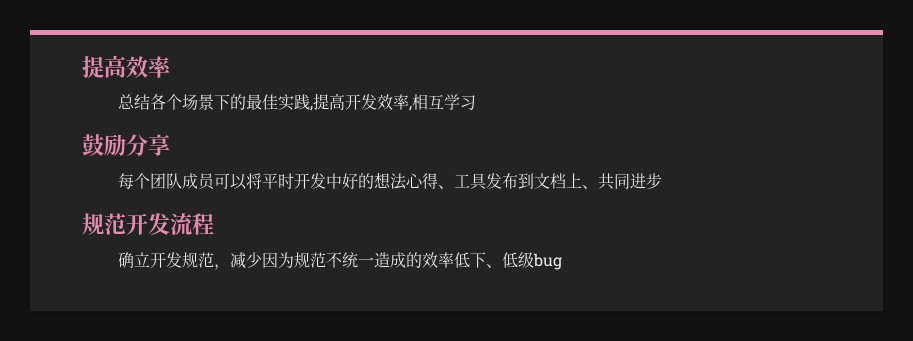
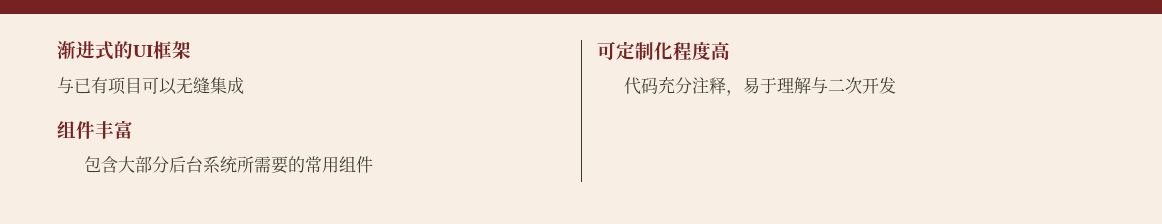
[82,55,171,78] [118,93,477,111] [82,134,170,156] [118,172,663,190] [82,213,214,235] [118,252,563,270] 提高效率 // 总结各个场景下的最佳实践,提高开发效率,相互学习 // 鼓励分享 // 每个团队成员可以将平时开发中好的想法心得、工具发布到文档上、共同进步 // 规范开发流程 // 确立开发规范，减少因为规范不统一造成的效率低下、低级bug -> [57,41,191,60] [57,77,244,95] [57,120,133,139] [83,156,373,174] [597,41,730,61] [623,76,896,96] 渐进式的UI框架 // 与已有项目可以无缝集成 // 组件丰富 // 包含大部分后台系统所需要的常用组件 // 可定制化程度高 // 代码充分注释，易于理解与二次开发

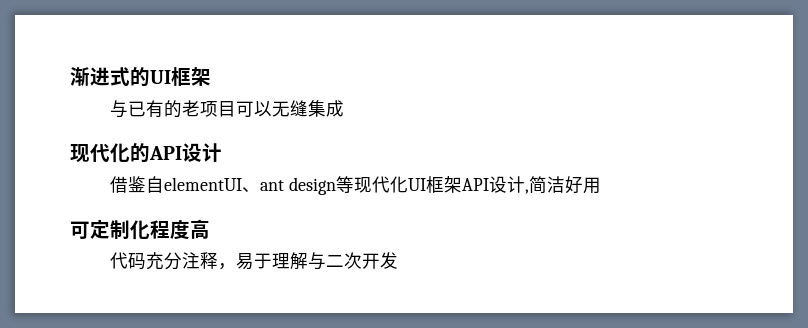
(108, 85) none -> [164,100,201,118] 的老
[57,120,133,139] [83,156,322,174] 组件丰富 // 包含大部分后台系统所需要的常 -> [70,143,222,163] [110,176,583,195] 现代化的API设计 // 借鉴自elementUI、ant design等现代化UI框架API设计,简洁好
[338,156,373,173] 组件 -> (601, 185) none

